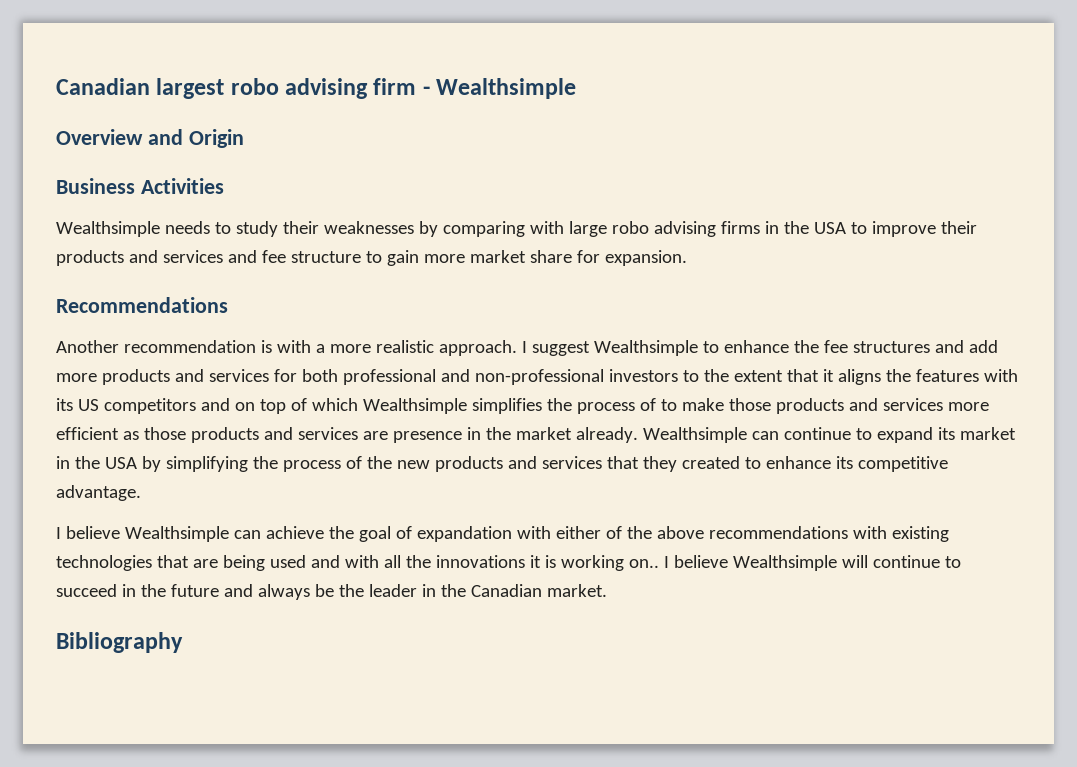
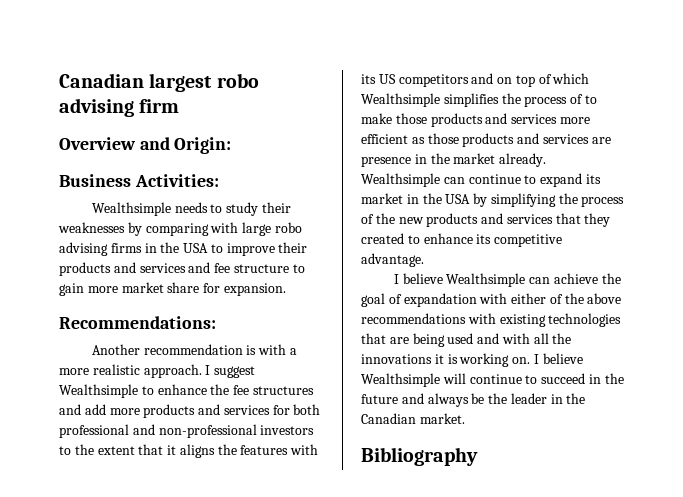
[422,78,577,99] - Wealthsimple -> (180, 106) none
[188,129,244,148] Origin -> [174,137,232,154] Origin:
[140,178,224,194] Activities -> [134,174,219,187] Activities:
[56,297,228,313] Recommendations -> [59,316,216,329] Recommendations:
[628,559,659,568] on.. -> [512,357,531,364] on.

